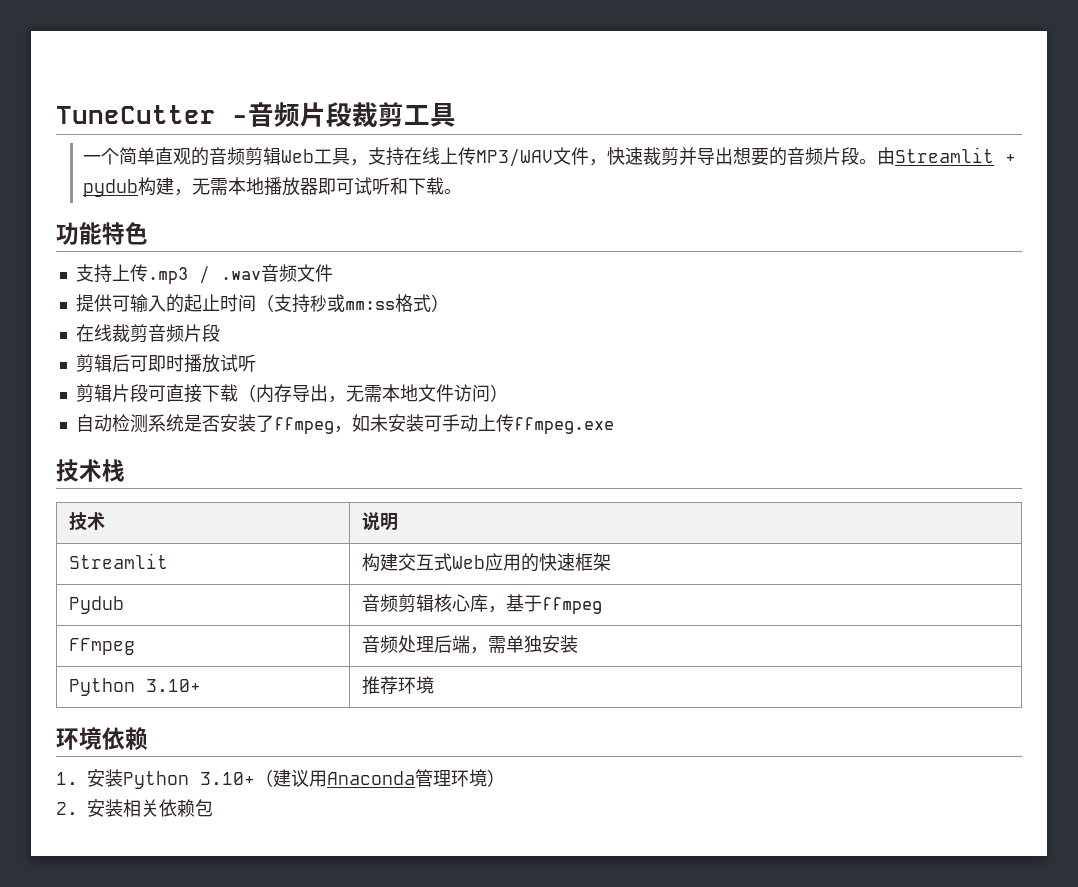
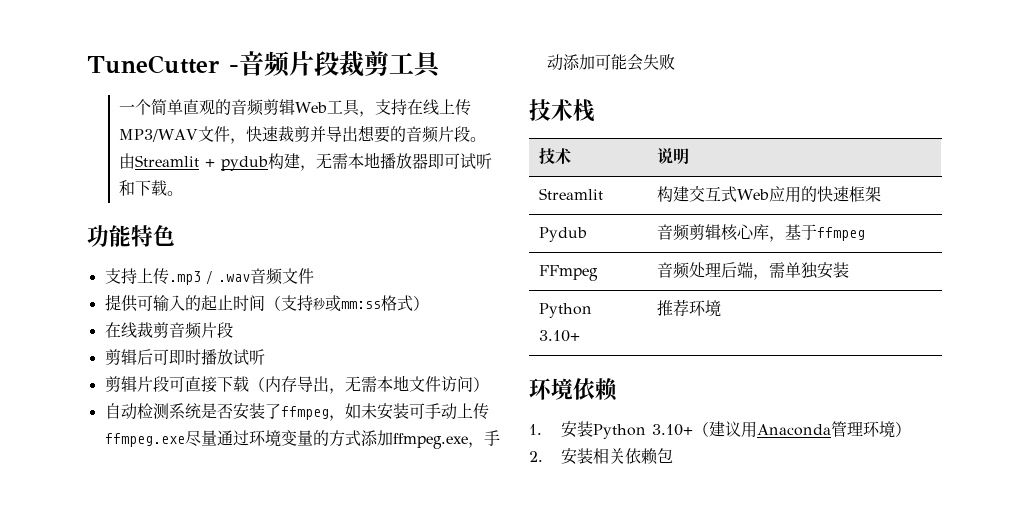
(614, 426) none -> [184,430,500,449] [546,54,675,71] 尽量通过环境变量的方式添加ffmpeg.exe，手动添加可能会失败

